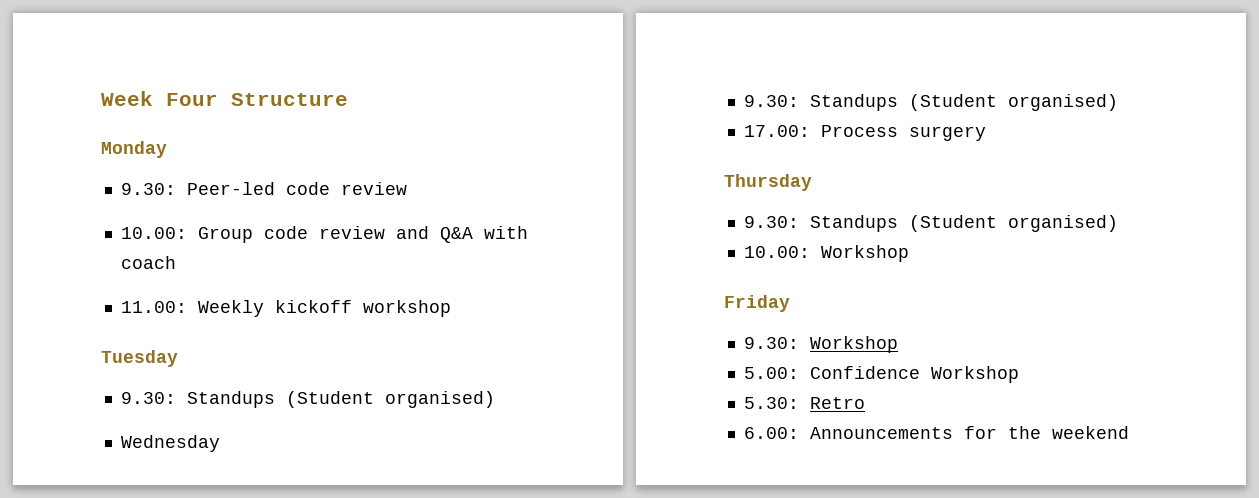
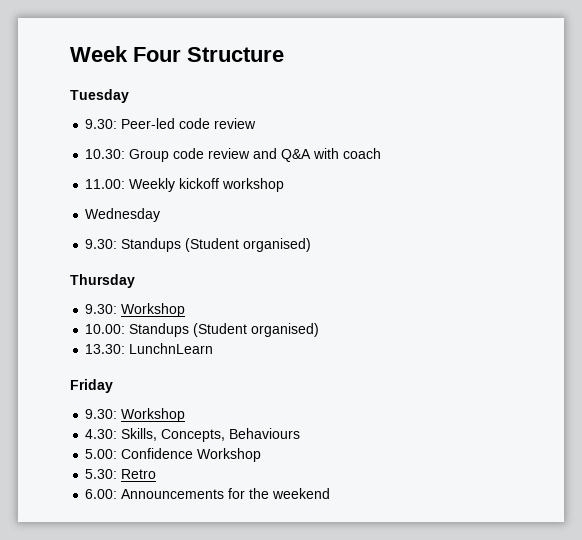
[101,141,167,158] Monday -> [70,89,129,103] Tuesday
[120,227,187,239] 10.00: -> [85,149,126,159] 10.30:
[101,350,178,367] [120,391,495,408] // Tuesday // 9.30: Standups (Student organised) -> (285, 185) none
[743,125,986,141] // 17.00: Process surgery -> (312, 245) none
[809,215,1118,232] [743,245,909,262] Standups (Student organised) // 10.00: Workshop -> [121,303,186,317] [85,323,320,337] [85,343,214,354] Workshop // 10.00: Standups (Student organised) // 13.30: LunchnLearn
(898, 344) none -> [85,428,301,442] // 4.30: Skills, Concepts, Behaviours

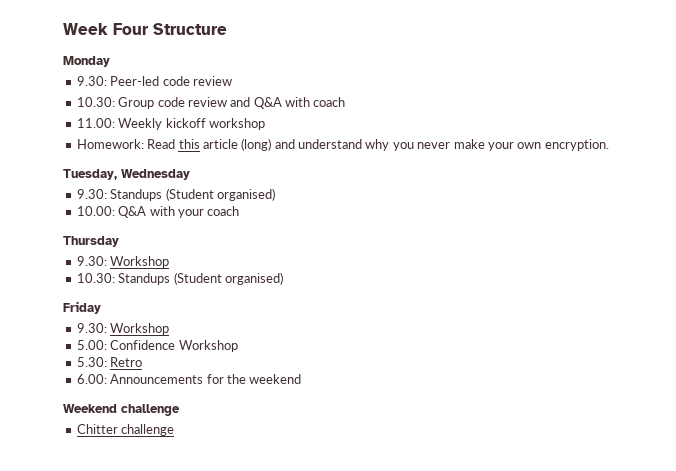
[70,89,129,103] Tuesday -> [63,56,110,67] Monday
(285, 185) none -> [76,138,609,151] [63,169,117,180] Homework: Read this article (long) and understand why you never make your own encryption. // Tuesday,
(312, 245) none -> [76,206,240,218] // 10.00: Q&A with your coach
[85,323,320,337] [85,343,214,354] 10.00: Standups (Student organised) // 13.30: LunchnLearn -> [76,272,283,285] 10.30: Standups (Student organised)
[85,428,301,442] // 4.30: Skills, Concepts, Behaviours -> (170, 329) none
(331, 493) none -> [63,404,180,416] [76,424,175,436] // Weekend challenge // Chitter challenge

